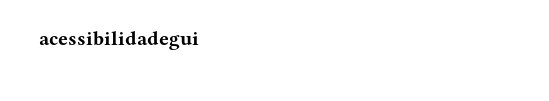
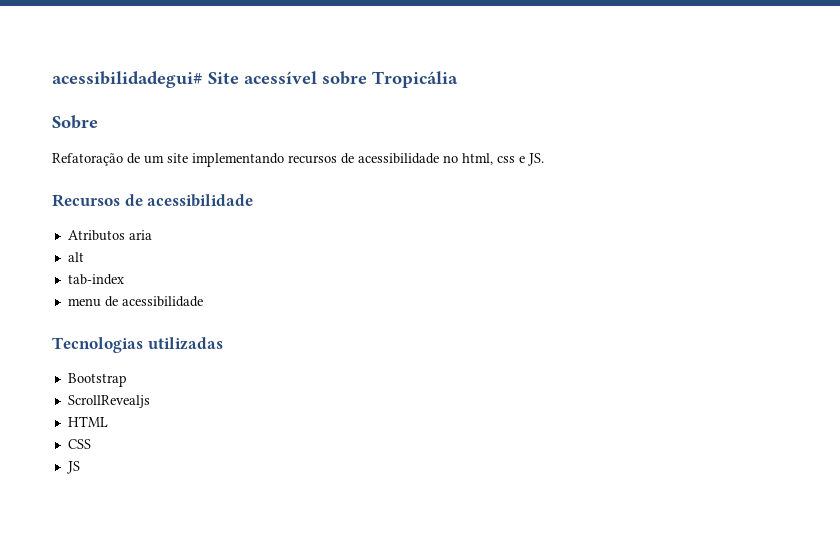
[39,31,199,50] acessibilidadegui -> [52,71,458,88] [52,115,98,129] [52,153,544,167] [52,194,254,207] [67,230,152,241] [67,252,84,262] [67,274,124,285] [67,296,203,307] [52,337,223,353] [67,373,127,387] [67,395,150,408] [67,416,108,427] [67,439,91,449] [66,461,80,474] acessibilidadegui# Site acessível sobre Tropicália // Sobre // Refatoração de um site implementando recursos de acessibilidade no html, css e JS. // Recursos de acessibilidade // Atributos aria // alt // tab-index // menu de acessibilidade // Tecnologias utilizadas // Bootstrap // ScrollRevealjs // HTML // CSS // JS

